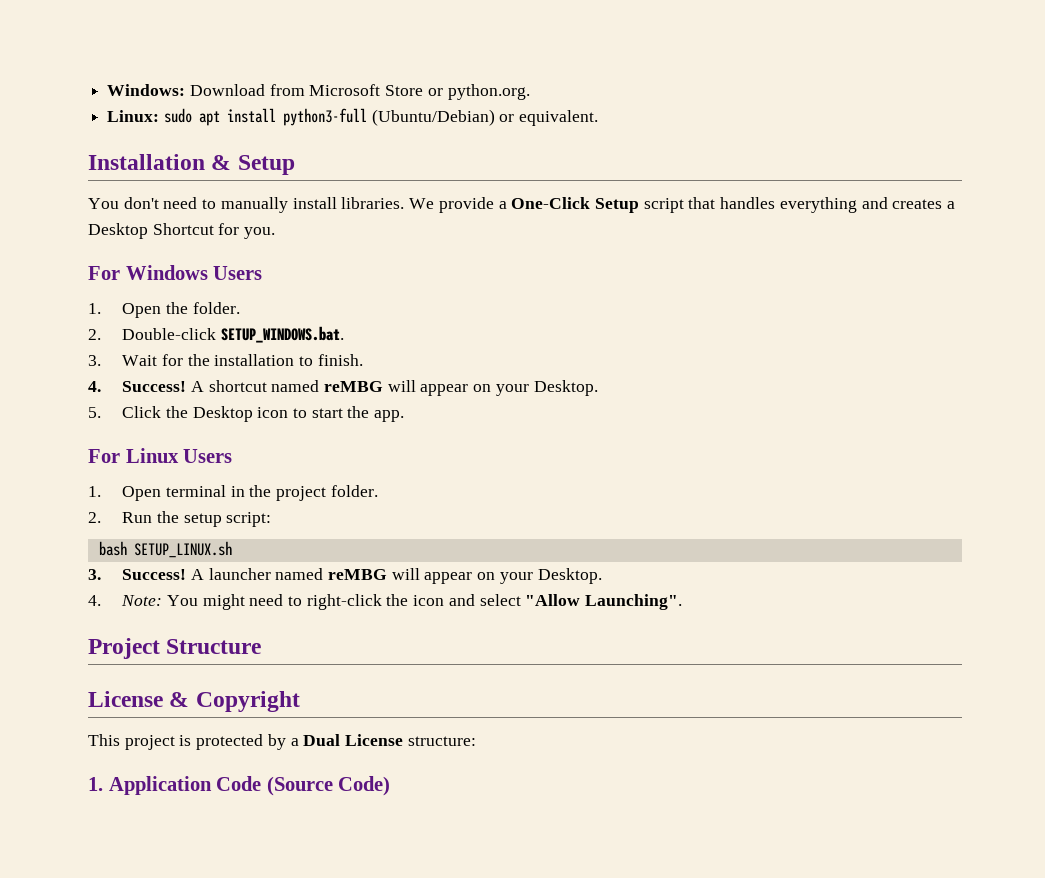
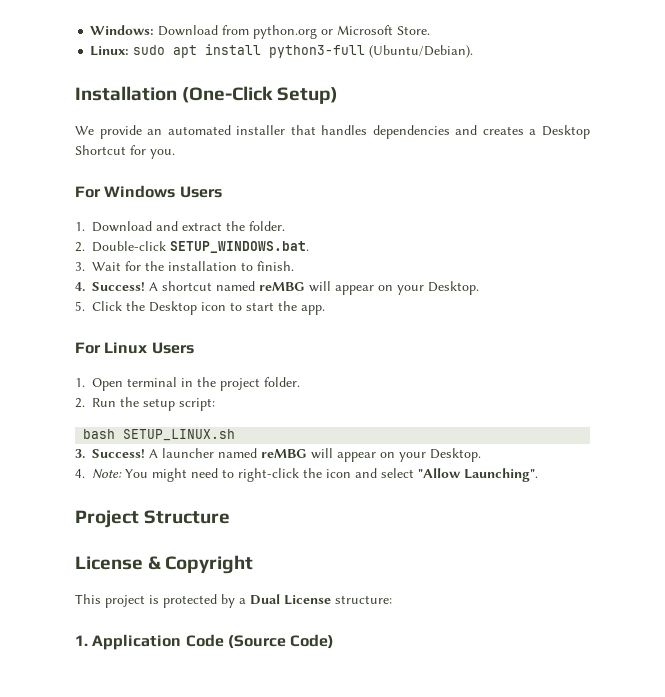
[309,84,530,100] Microsoft Store or python.org. -> [253,25,431,39] python.org or Microsoft Store.
[371,109,599,126] [88,154,295,175] [88,197,684,213] (Ubuntu/Debian) or equivalent. // Installation & Setup // You don't need to manually install libraries. We provide a One-Click Setup script -> [369,45,474,58] [75,86,339,104] [75,125,286,139] (Ubuntu/Debian). // Installation (One-Click Setup) // We provide an automated installer
[779,197,857,213] everything -> [372,125,450,139] dependencies
[122,303,162,318] Open -> [92,221,222,232] Download and extract

